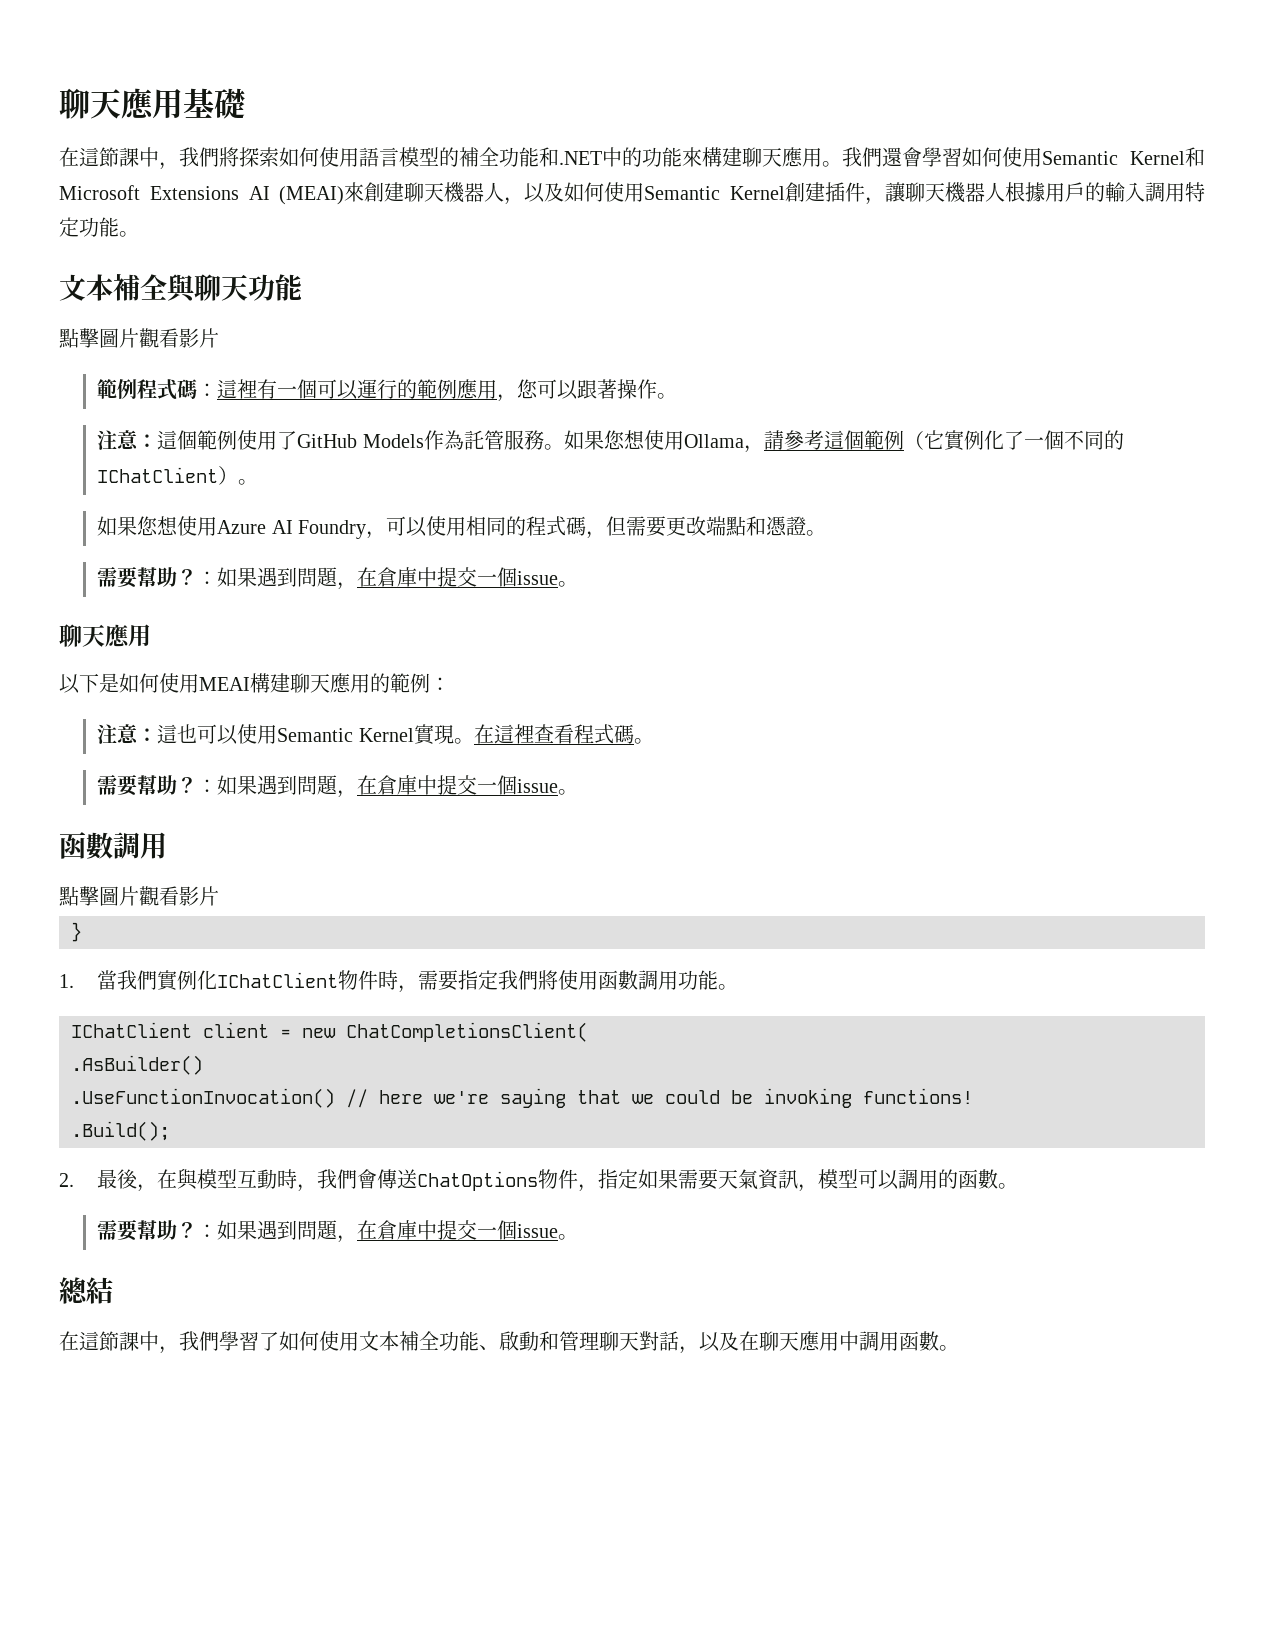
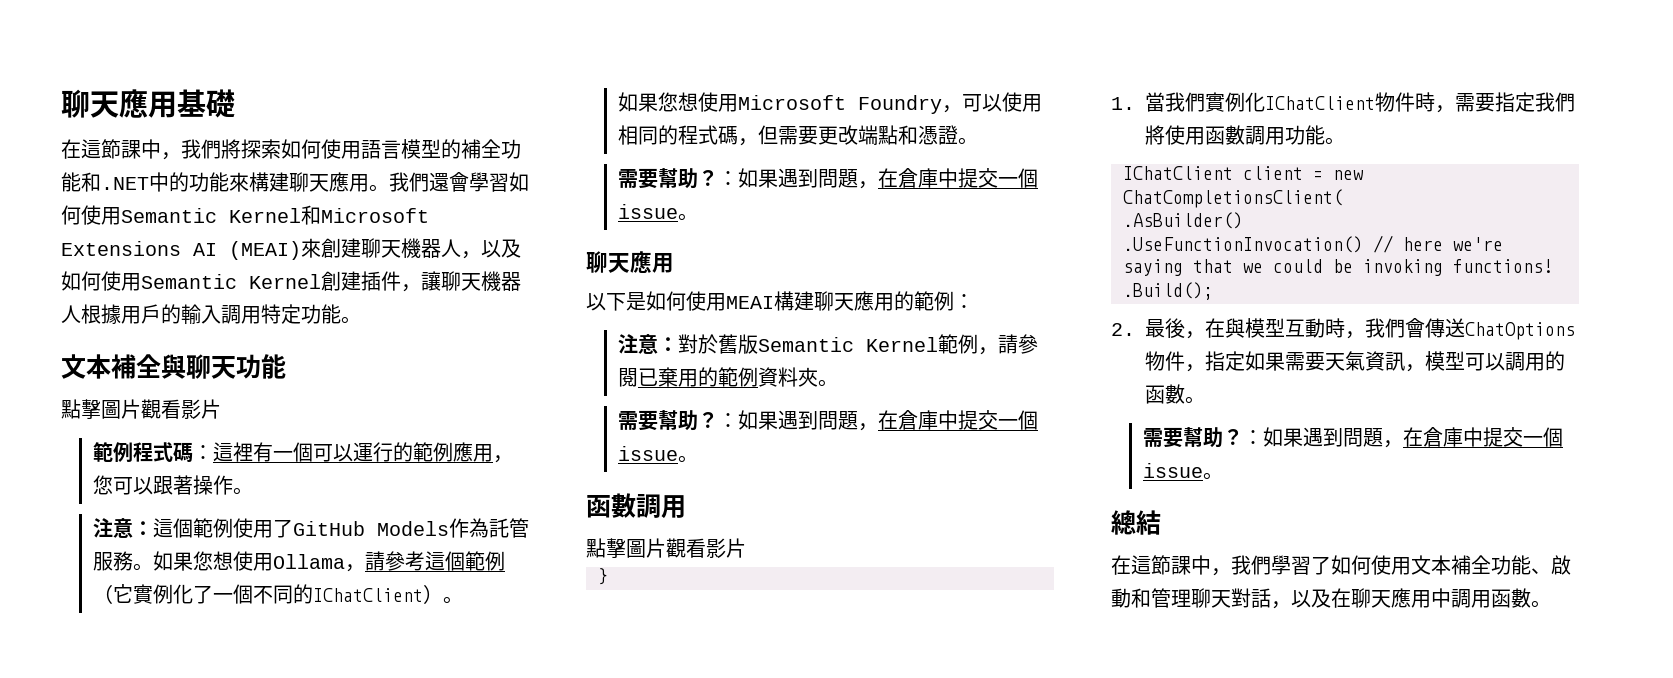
[217,520,293,534] Azure AI -> [737,95,846,110] Microsoft
[157,724,634,745] 這也可以使用Semantic Kernel實現。在這裡查看程式碼 -> [677,334,1038,355] [617,367,818,387] 對於舊版Semantic Kernel範例，請參閱已棄用的範例資料夾

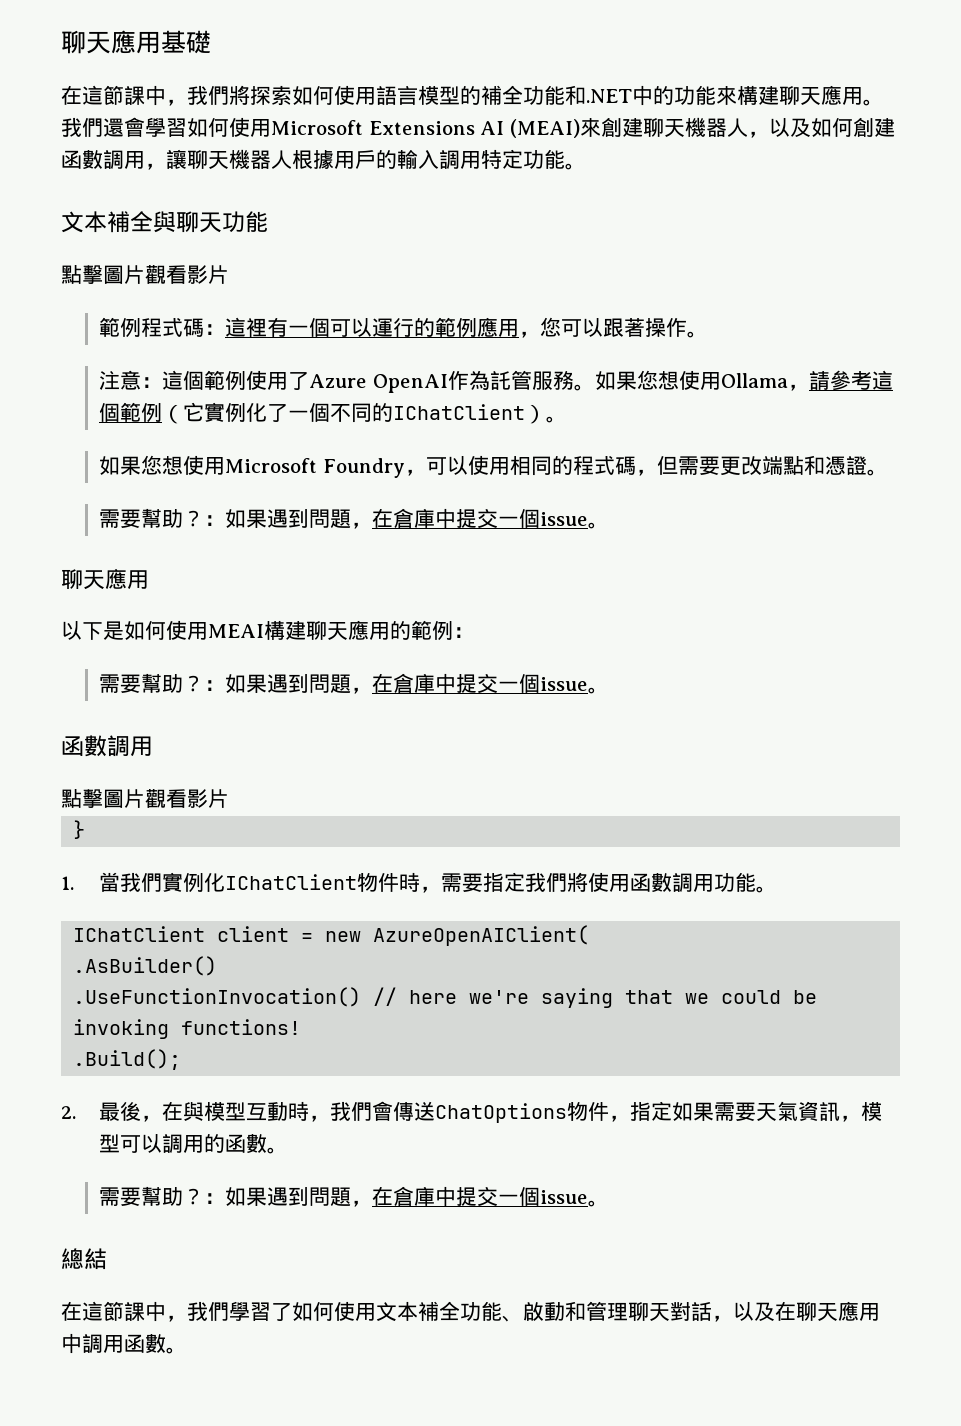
[121,205,321,225] Semantic Kernel和 -> (271, 128) none
[101,271,401,291] 使用Semantic Kernel創建插件 -> [852,117,895,137] [61,150,145,170] 創建函數調用
[292,521,449,536] GitHub Models -> [309,374,448,393] Azure OpenAI
[617,334,1038,355] [617,367,838,387] // 注意：對於舊版Semantic Kernel範例，請參閱已棄用的範例資料夾。 -> (474, 632) none
[1123,189,1343,208] ChatCompletionsClient( -> [373,925,590,946] AzureOpenAIClient(

